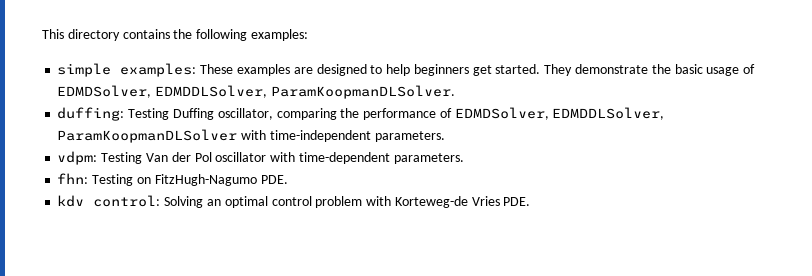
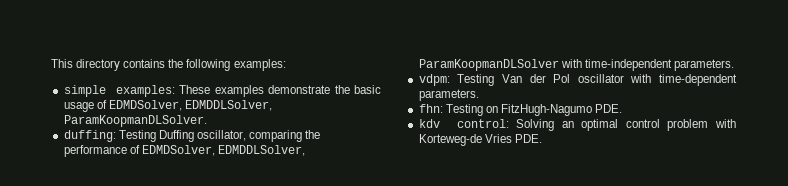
[293,64,573,76] are designed to help beginners get started. They -> (264, 91) none

